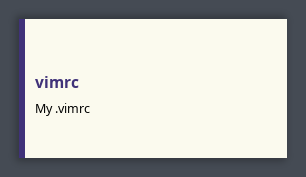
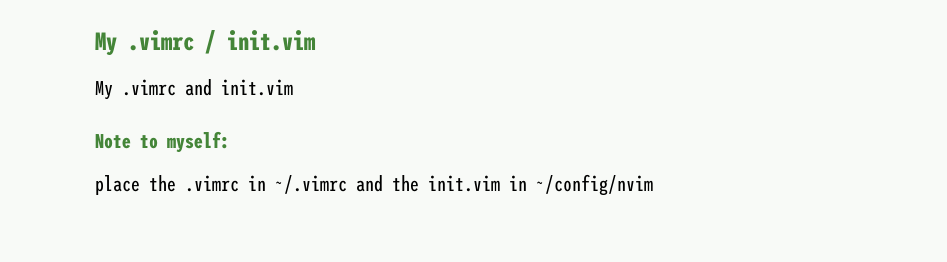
[35,76,79,88] [35,103,91,116] vimrc // My .vimrc -> [95,30,316,56] [95,79,293,100] [95,131,230,153] [95,174,653,196] My .vimrc / init.vim // My .vimrc and init.vim // Note to myself: // place the .vimrc in ~/.vimrc and the init.vim in ~/config/nvim

